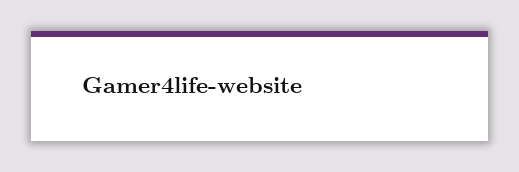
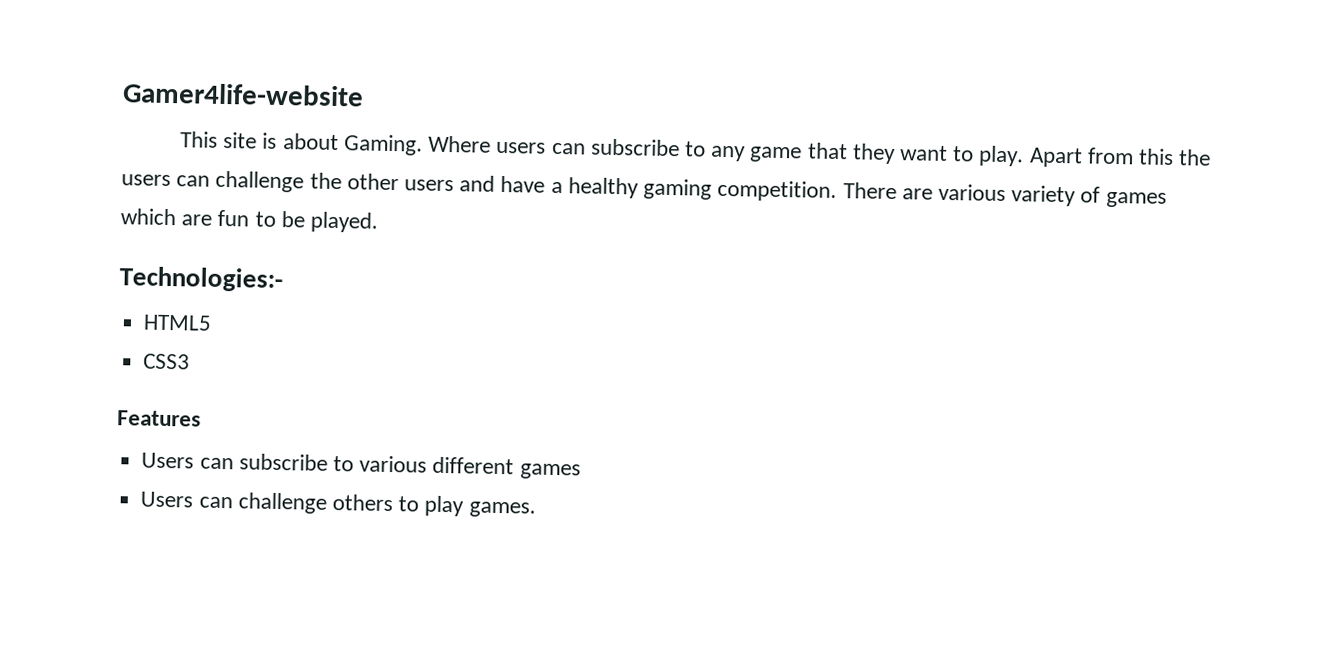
(302, 85) none -> [180,131,1212,168] [121,170,1167,208] [120,208,379,233] [119,266,283,293] [143,314,213,331] [143,353,191,370] [117,410,201,427] [141,452,581,480] [140,491,536,518] // This site is about Gaming. Where users can subscribe to any game that they want to play. Apart from this the users can challenge the other users and have a healthy gaming competition. There are various variety of games which are fun to be played. // Technologies:- // HTML5 // CSS3 // Features // Users can subscribe to various different games // Users can challenge others to play games.

